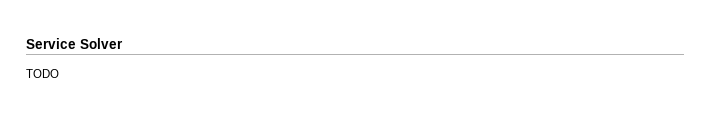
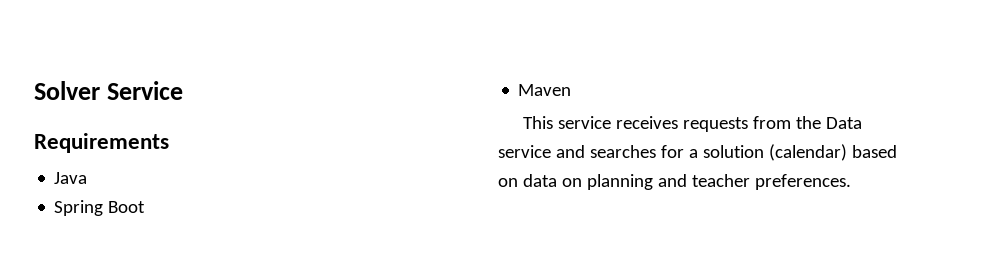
(26, 43) none -> [34,81,100,100] Solver
[80,38,123,49] [26,69,59,78] Solver // TODO -> [34,133,169,153] [54,172,88,184] [54,200,146,216] [518,84,572,96] [523,116,863,132] [498,144,897,161] [498,174,851,190] // Requirements // Java // Spring Boot // Maven // This service receives requests from the Data service and searches for a solution (calendar) based on data on planning and teacher preferences.

